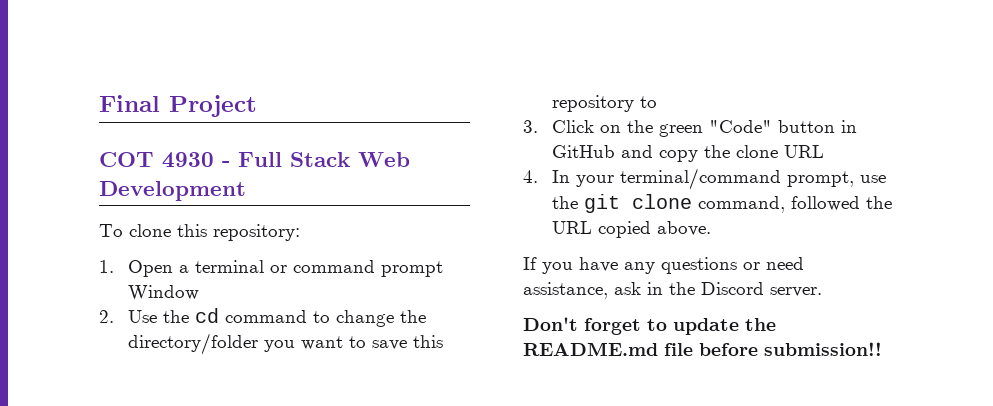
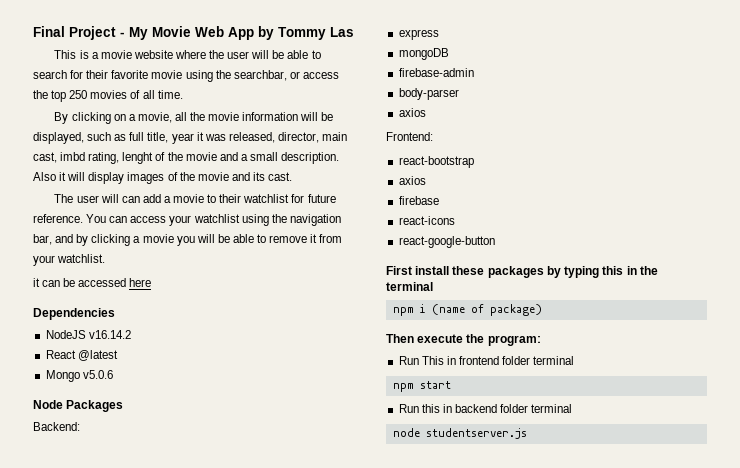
[99,152,410,168] [99,181,246,201] [99,224,300,241] [99,260,443,277] [127,285,199,301] [99,308,426,327] [127,333,443,355] [551,95,657,112] [523,120,857,137] [551,145,824,162] [523,168,886,190] [551,194,892,213] [551,221,711,238] [523,257,804,274] [523,282,822,299] [523,317,776,335] [523,342,882,356] // COT 4930 - Full Stack Web Development // To clone this repository: // 1. Open a terminal or command prompt Window // 2. Use the cd command to change the directory/folder you want to save this repository to // 3. Click on the green "Code" button in GitHub and copy the clone URL // 4. In your terminal/command prompt, use the git clone command, followed the URL copied above. // If you have any questions or need assistance, ask in the Discord server. // Don't forget to update the README.md file before submission!! -> [120,26,354,40] [54,50,321,59] [33,70,339,82] [33,90,183,102] [54,112,334,124] [33,132,348,144] [33,152,340,164] [33,172,293,184] [54,194,336,203] [33,214,341,226] [33,234,343,246] [33,254,106,266] [33,278,152,287] [33,308,115,320] [45,330,131,339] [45,350,118,361] [45,370,113,382] [33,400,124,412] [33,422,80,431] [398,29,439,40] [398,48,449,60] [398,68,474,77] [398,88,459,100] [398,108,426,117] [386,132,433,141] [398,156,474,168] [398,176,426,185] [398,196,439,205] [398,216,455,225] [398,236,495,248] [386,266,658,278] [386,282,433,291] [392,304,542,316] [386,334,541,346] [398,356,575,365] [392,381,451,392] [398,404,573,413] [392,428,527,439] - My Movie Web App by Tommy Las // This is a movie website where the user will be able to search for their favorite movie using the searchbar, or access the top 250 movies of all time. // By clicking on a movie, all the movie information will be displayed, such as full title, year it was released, director, main cast, imbd rating, lenght of the movie and a small description. Also it will display images of the movie and its cast. // The user will can add a movie to their watchlist for future reference. You can access your watchlist using the navigation bar, and by clicking a movie you will be able to remove it from your watchlist. // it can be accessed here // Dependencies // NodeJS v16.14.2 // React @latest // Mongo v5.0.6 // Node Packages // Backend: // express // mongoDB // firebase-admin // body-parser // axios // Frontend: // react-bootstrap // axios // firebase // react-icons // react-google-button // First install these packages by typing this in the terminal // npm i (name of package) // Then execute the program: // Run This in frontend folder terminal // npm start // Run this in backend folder terminal // node studentserver.js

